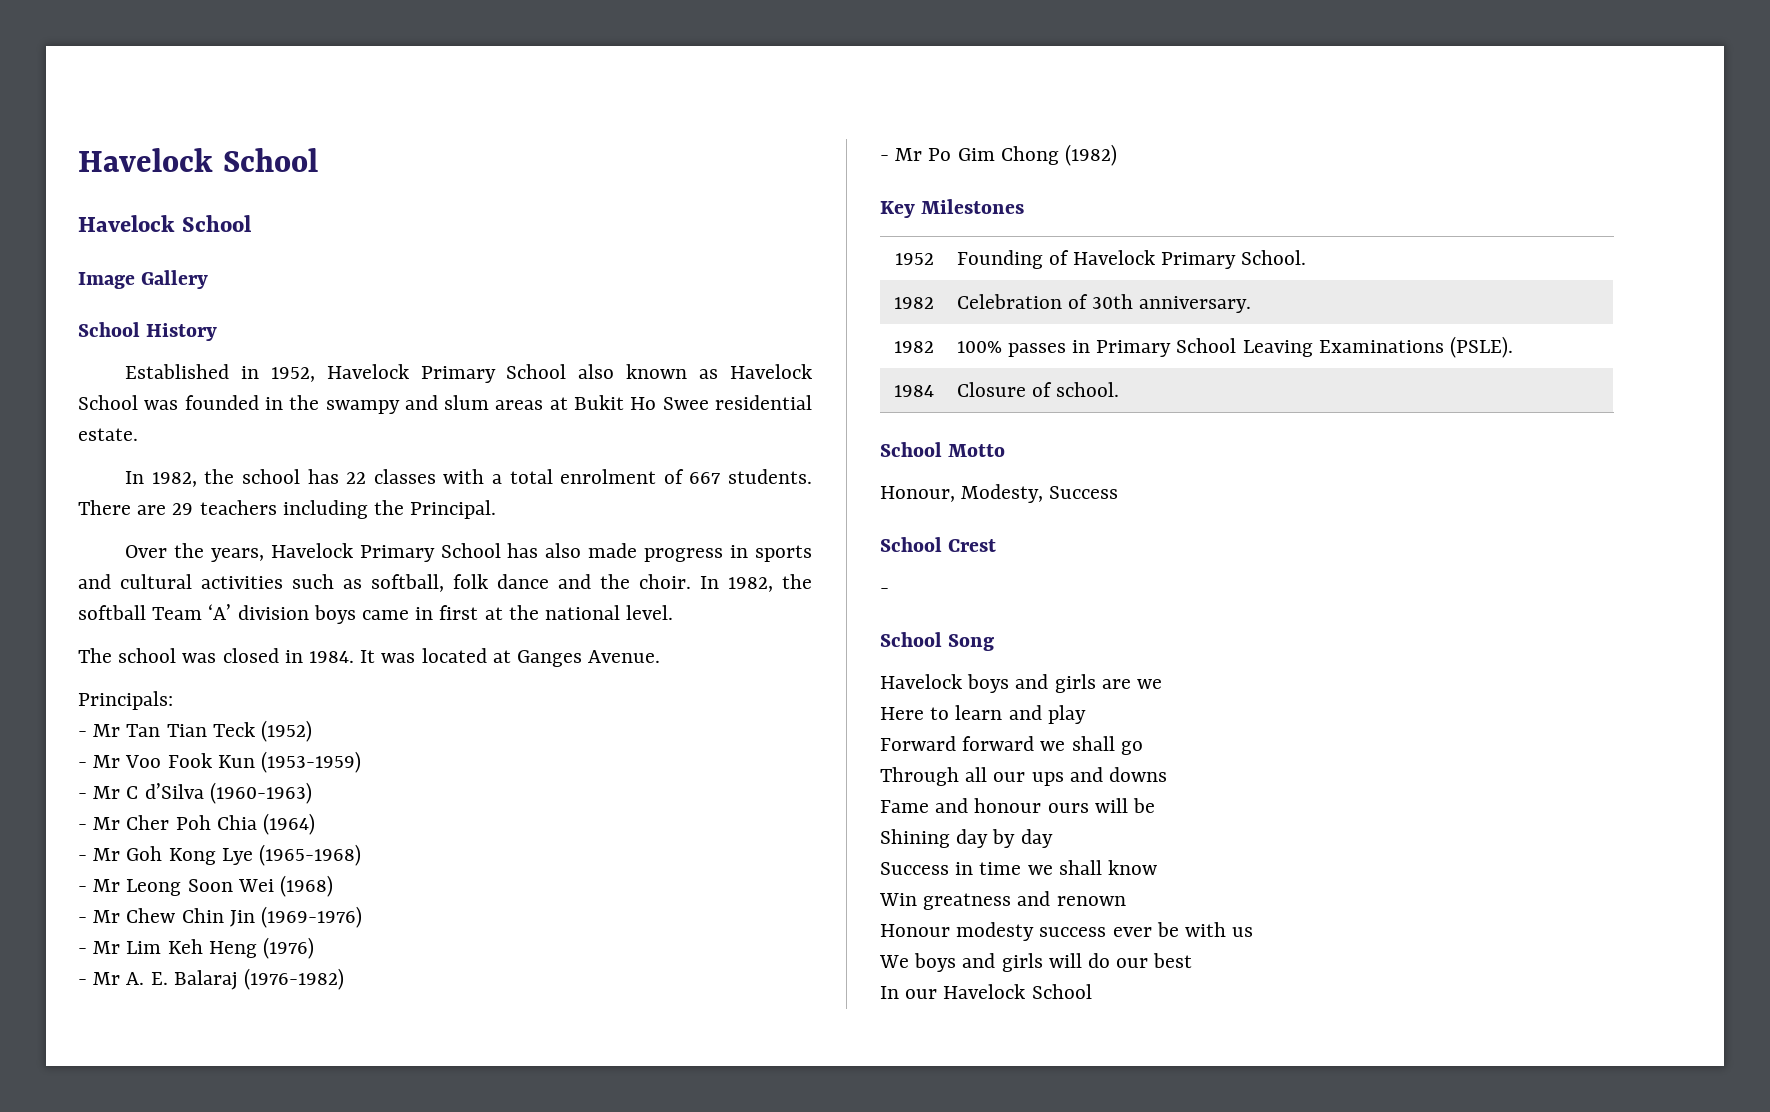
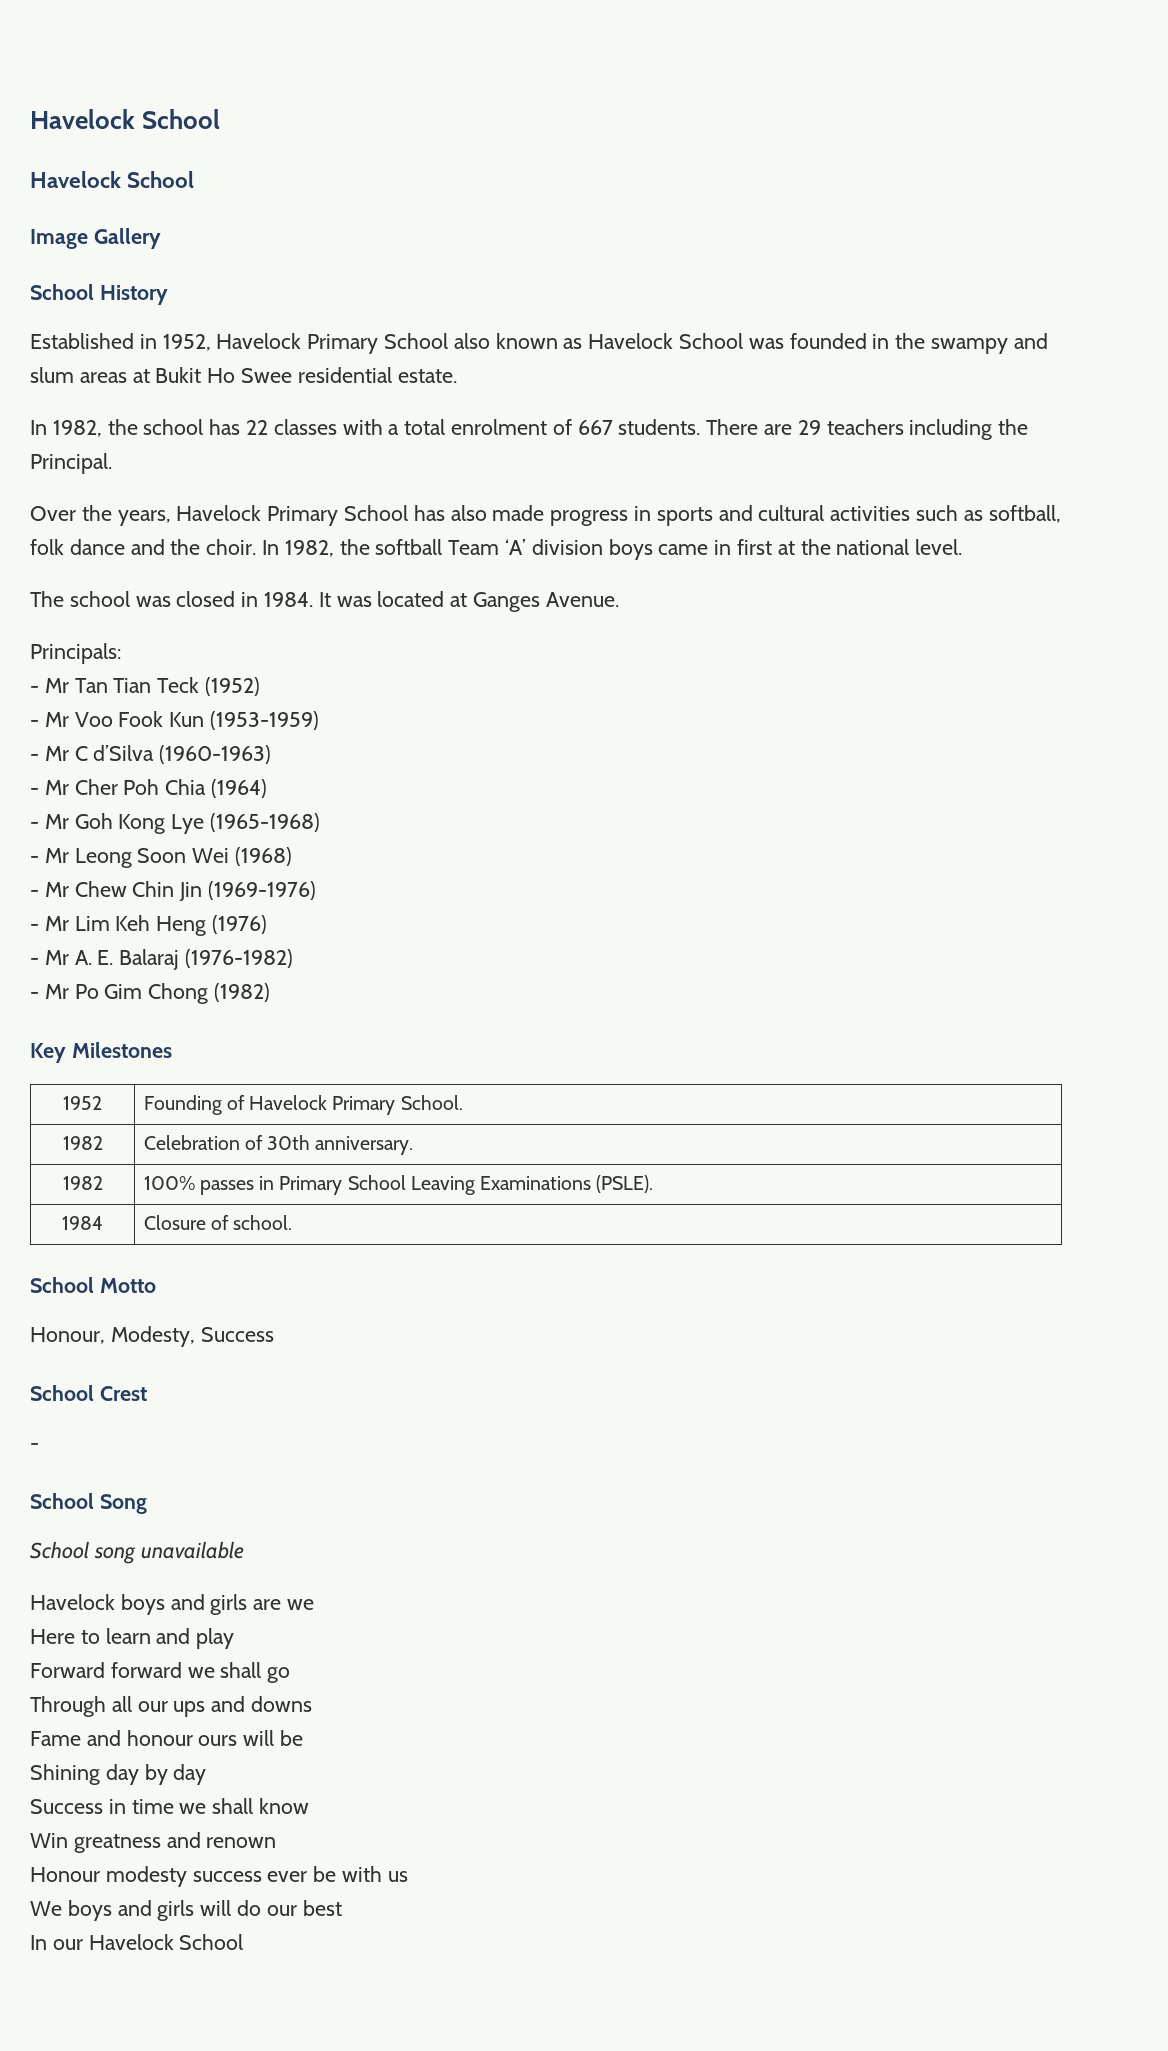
(995, 642) none -> [30,1541,244,1564] // School song unavailable

